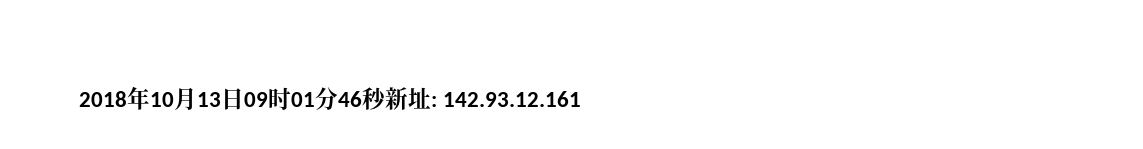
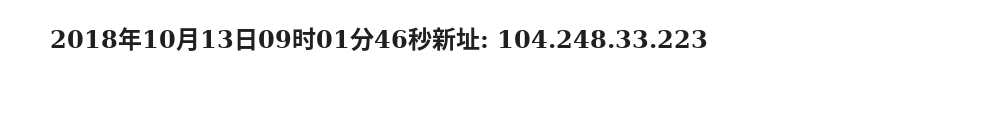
[443,91,582,107] 142.93.12.161 -> [497,30,708,48] 104.248.33.223

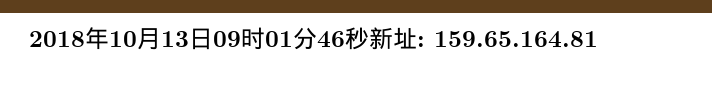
[497,30,708,48] 104.248.33.223 -> [434,31,598,48] 159.65.164.81

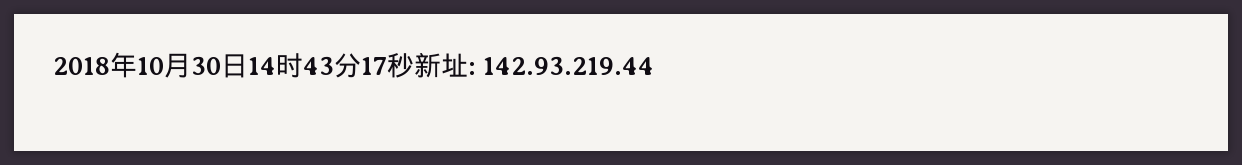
[161,27,345,50] 13日09时01分46 -> [191,53,387,78] 30日14时43分17
[434,31,598,48] 159.65.164.81 -> [483,56,655,75] 142.93.219.44

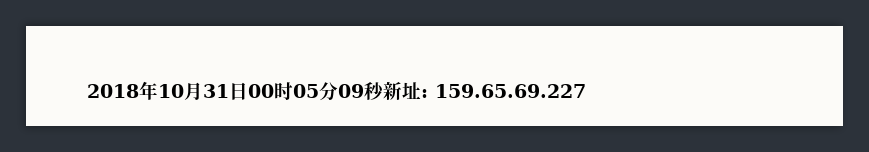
[191,53,387,78] 30日14时43分17 -> [203,82,364,101] 31日00时05分09
[483,56,655,75] 142.93.219.44 -> [435,84,586,98] 159.65.69.227

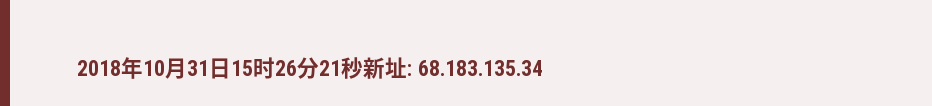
[248,82,364,101] 00时05分09 -> [231,57,341,79] 15时26分21
[435,84,586,98] 159.65.69.227 -> [417,60,543,76] 68.183.135.34

